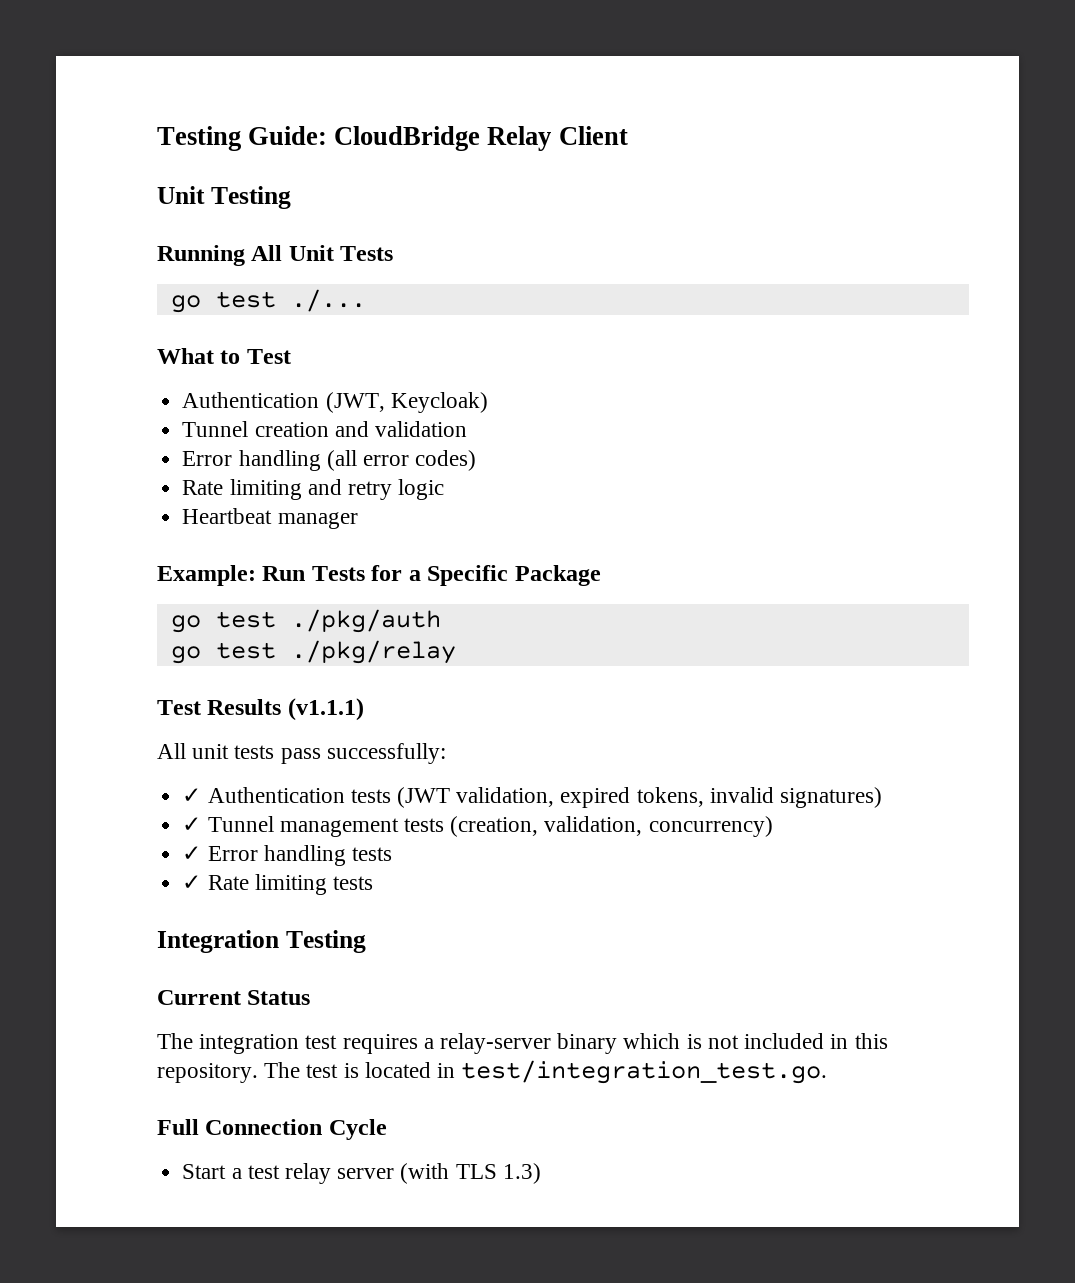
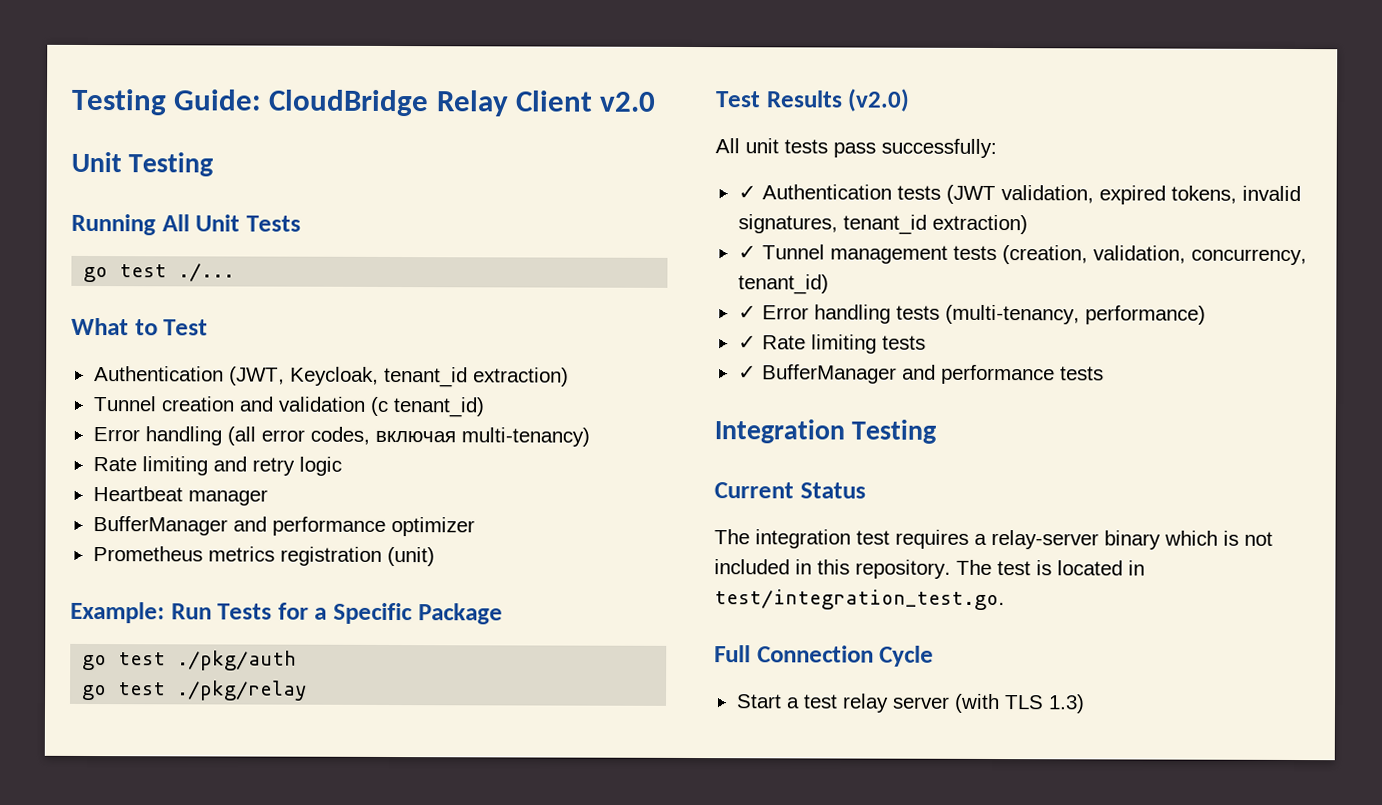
(628, 135) none -> [599,91,657,112] v2.0
[390,392,488,413] Keycloak) -> [289,366,569,388] Keycloak, tenant_id extraction)
(467, 429) none -> [369,396,485,418] (с tenant_id)
[415,450,477,471] codes) -> [309,426,590,447] codes, включая multi-tenancy)
(358, 520) none -> [92,516,475,537] [92,546,435,567] // BufferManager and performance optimizer // Prometheus metrics registration (unit)
[287,698,364,721] (v1.1.1) -> [847,88,911,112] (v2.0)
[779,787,882,808] signatures) -> [737,214,1028,235] signatures, tenant_id extraction)
[648,816,773,837] concurrency) -> [1190,248,1307,266] [737,274,829,295] concurrency, tenant_id)
(392, 854) none -> [944,304,1206,325] (multi-tenancy, performance)
(373, 883) none -> [737,364,1104,385] // ✓ BufferManager and performance tests

